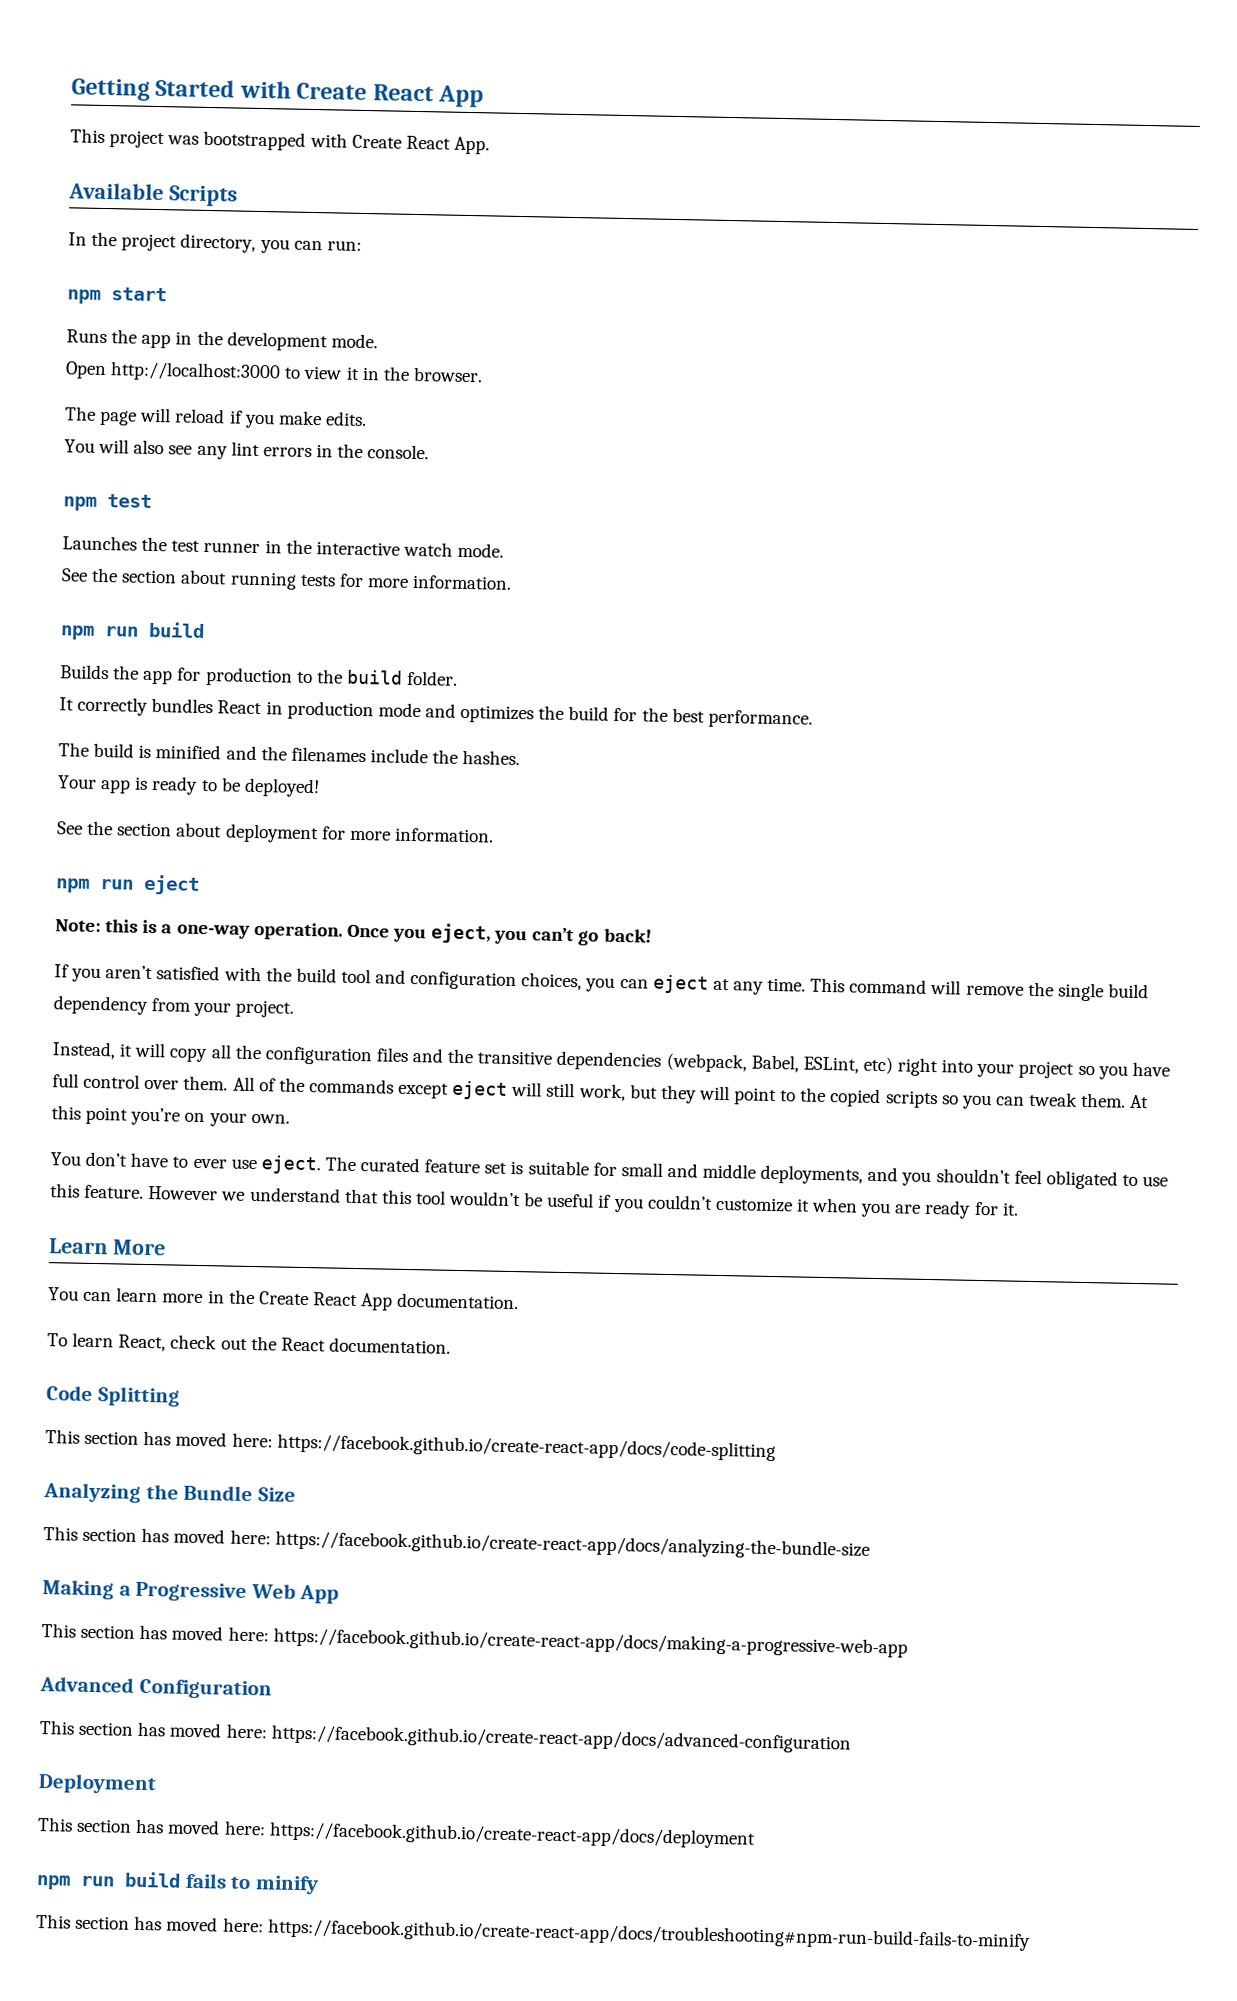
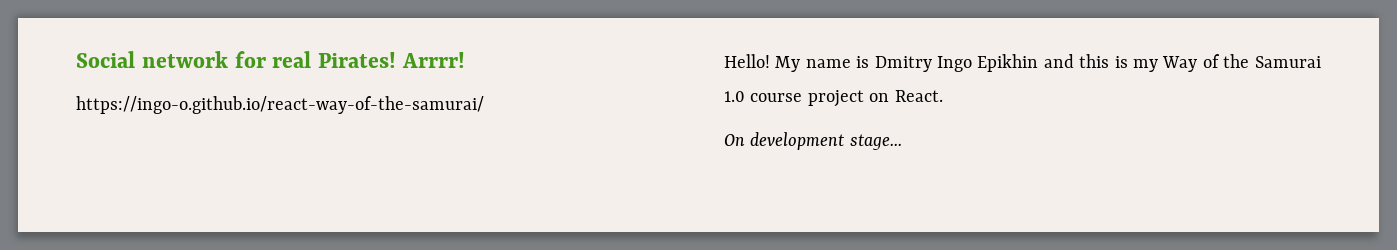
[71,78,485,108] [70,128,490,155] [68,182,238,207] [68,231,362,254] [67,287,167,304] [66,329,378,352] [65,361,483,383] [65,406,367,429] [64,438,430,460] [63,494,152,511] [62,535,505,558] [61,567,513,590] [60,621,205,640] [60,664,459,687] [59,696,813,729] [58,742,521,766] [57,775,320,798] [57,820,494,844] [55,874,200,895] [55,919,652,946] [54,964,1149,1002] [53,995,295,1018] [52,1041,1170,1080] [52,1073,1150,1110] [51,1105,290,1127] [50,1151,1169,1190] [50,1183,1019,1219] [49,1238,166,1256] [48,1287,520,1311] [47,1332,451,1354] [46,1385,180,1407] [45,1429,776,1462] [43,1482,296,1503] [43,1526,870,1560] [42,1579,340,1604] [41,1623,908,1658] [39,1676,272,1700] [39,1720,851,1754] [38,1773,157,1795] [37,1817,756,1849] [36,1871,319,1895] [36,1913,1031,1952] Getting Started with Create React App // This project was bootstrapped with Create React App. // Available Scripts // In the project directory, you can run: // npm start // Runs the app in the development mode. // Open http://localhost:3000 to view it in the browser. // The page will reload if you make edits. // You will also see any lint errors in the console. // npm test // Launches the test runner in the interactive watch mode. // See the section about running tests for more information. // npm run build // Builds the app for production to the build folder. // It correctly bundles React in production mode and optimizes the build for the best performance. // The build is minified and the filenames include the hashes. // Your app is ready to be deployed! // See the section about deployment for more information. // npm run eject // Note: this is a one-way operation. Once you eject, you can’t go back! // If you aren’t satisfied with the build tool and configuration choices, you can eject at any time. This command will remove the single build dependency from your project. // Instead, it will copy all the configuration files and the transitive dependencies (webpack, Babel, ESLint, etc) right into your project so you have full control over them. All of the commands except eject will still work, but they will point to the copied scripts so you can tweak them. At this point you’re on your own. // You don’t have to ever use eject. The curated feature set is suitable for small and middle deployments, and you shouldn’t feel obligated to use this feature. However we understand that this tool wouldn’t be useful if you couldn’t customize it when you are ready for it. // Learn More // You can learn more in the Create React App documentation. // To learn React, check out the React documentation. // Code Splitting // This section has moved here: https://facebook.github.io/create-react-app/docs/code-splitting // Analyzing the Bundle Size // This section has moved here: https://facebook.github.io/create-react-app/docs/analyzing-the-bundle-size // Making a Progressive Web App // This section has moved here: https://facebook.github.io/create-react-app/docs/making-a-progressive-web-app // Advanced Configuration // This section has moved here: https://facebook.github.io/create-react-app/docs/advanced-configuration // Deployment // This section has moved here: https://facebook.github.io/create-react-app/docs/deployment // npm run build fails to minify // This section has moved here: https://facebook.github.io/create-react-app/docs/troubleshooting#npm-run-build-fails-to-minify -> [76,51,465,68] [76,96,484,114] [724,54,1321,72] [724,90,943,107] [724,132,902,150] Social network for real Pirates! Arrrr! // https://ingo-o.github.io/react-way-of-the-samurai/ // Hello! My name is Dmitry Ingo Epikhin and this is my Way of the Samurai 1.0 course project on React. // On development stage...

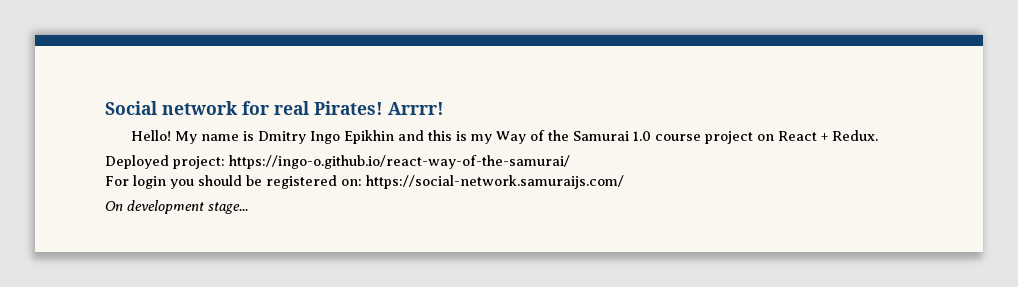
[76,96,484,114] // https://ingo-o.github.io/react-way-of-the-samurai/ -> (444, 108) none
[894,90,943,102] React. -> [777,130,878,141] [105,155,570,169] [105,175,624,189] React + Redux. // Deployed project: https://ingo-o.github.io/react-way-of-the-samurai/ // For login you should be registered on: https://social-network.samuraijs.com/

